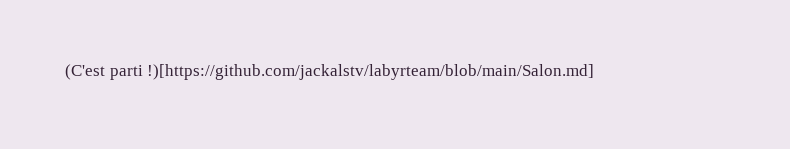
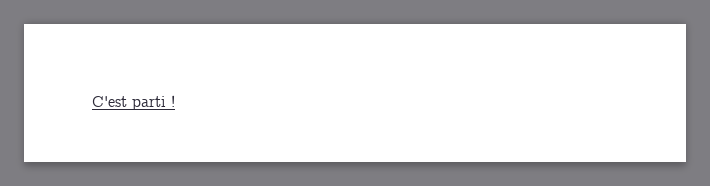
[65,64,595,80] (C'est parti !)[https://github.com/jackalstv/labyrteam/blob/main/Salon.md] -> [92,95,175,110] C'est parti !

